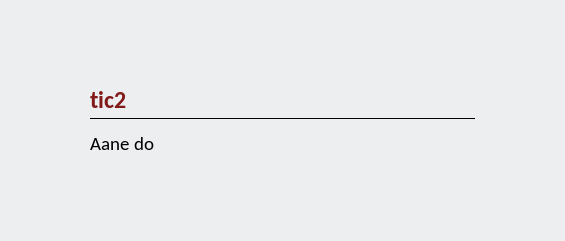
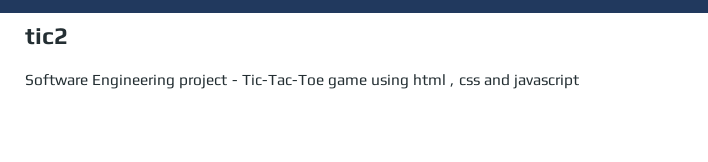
[90,137,154,150] Aane do -> [25,74,580,89] Software Engineering project - Tic-Tac-Toe game using html , css and javascript

